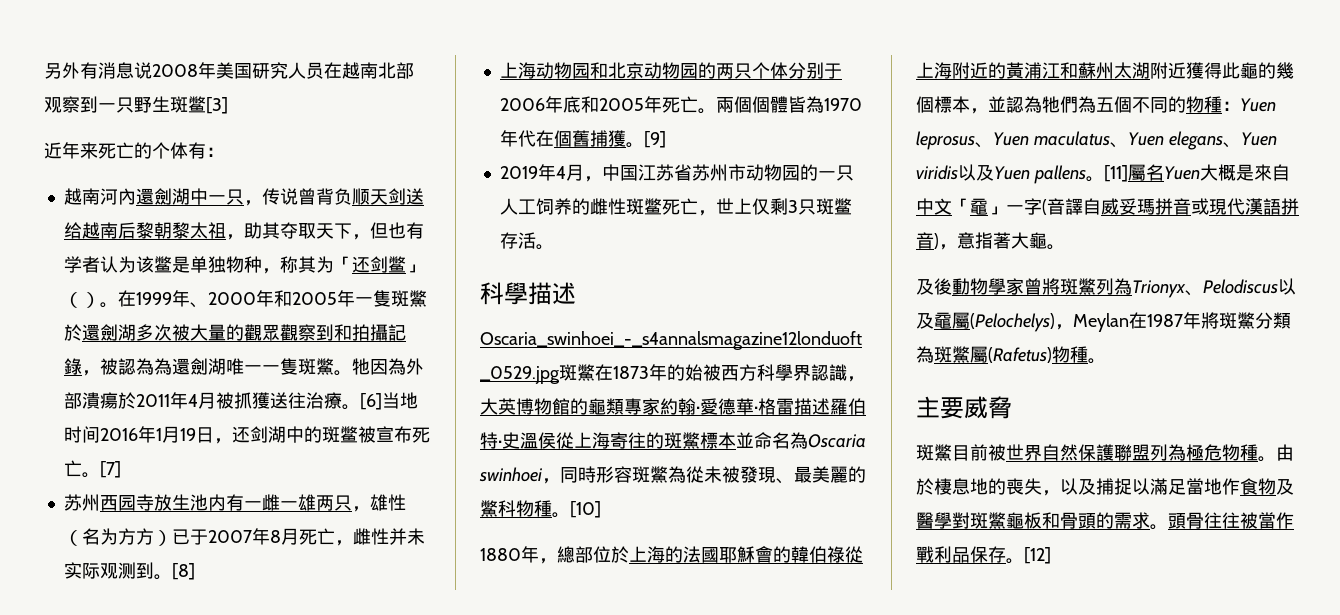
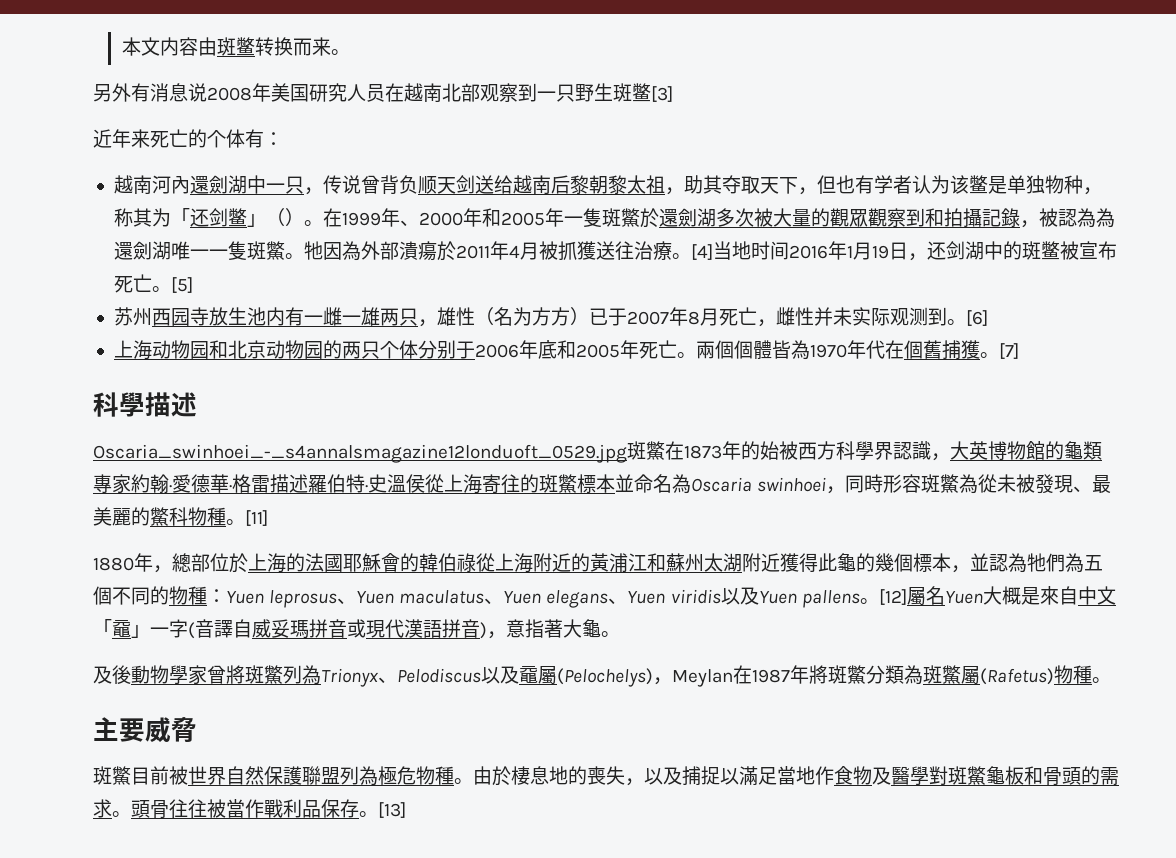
(44, 71) none -> [121,37,350,56] 本文内容由斑鳖转换而来。 //
[359,393,382,410] [6] -> [690,244,713,260] [4]
[99,461,121,478] [7] -> [170,277,193,293] [5]
[171,563,195,580] [8] -> [965,310,988,326] [6]
[643,131,666,148] [499,164,854,182] [499,198,852,216] [499,232,554,250] [9] // 2019年4月，中国江苏省苏州市动物园的一只人工饲养的雌性斑鳖死亡，世上仅剩3只斑鳖存活。 -> [998,343,1019,359] [7]
[570,501,601,518] [10] -> [245,510,268,526] [11]
[1103,165,1128,182] [11] -> [878,589,907,605] [12]
[1024,547,1051,564] [12] -> [378,802,406,818] [13]

